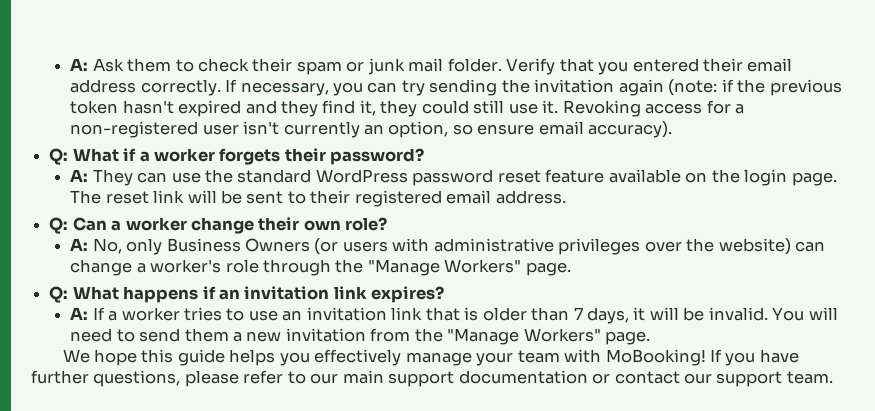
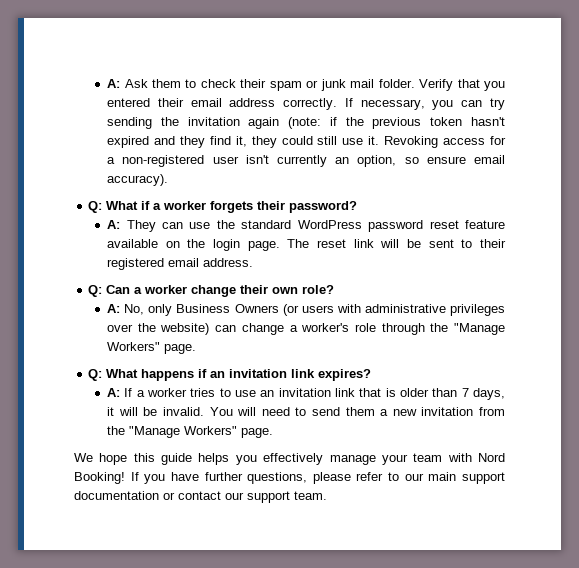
[605,349,706,366] MoBooking! -> [478,453,506,462] [74,472,125,484] Nord Booking!

